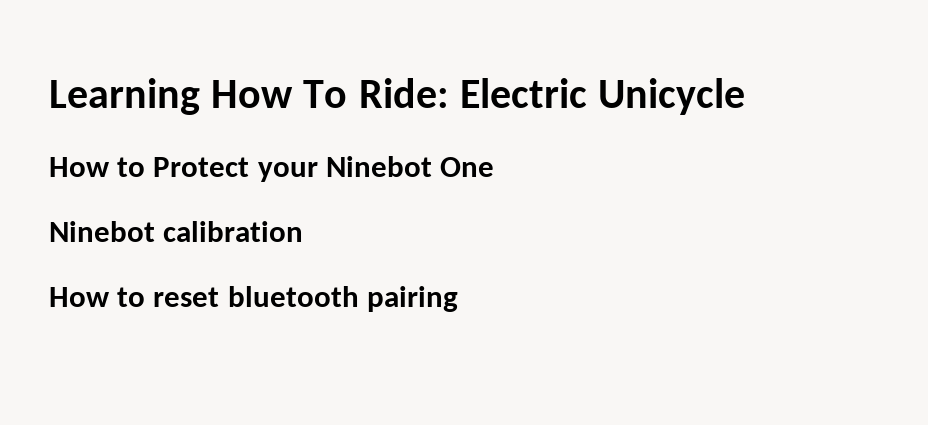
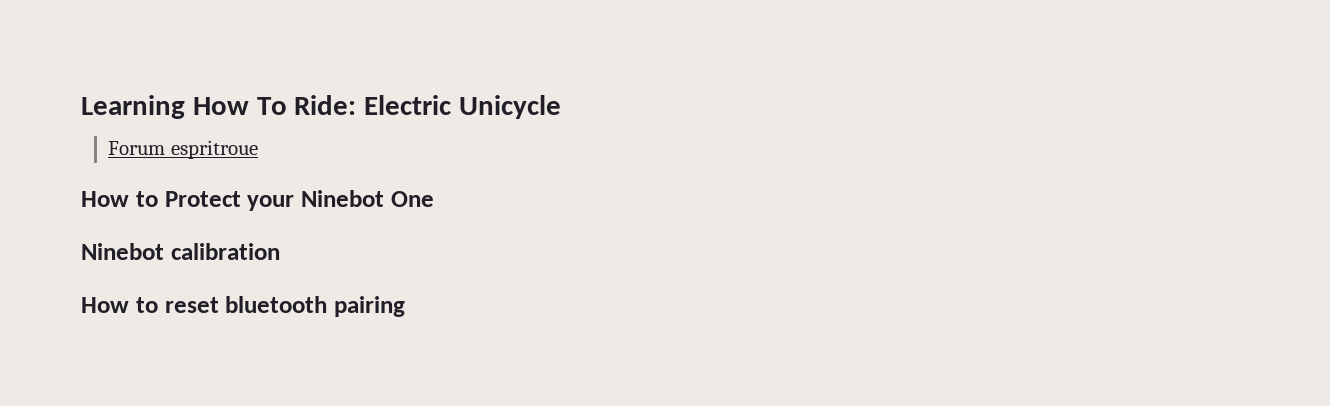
(746, 96) none -> [108,140,258,159] // Forum espritroue

